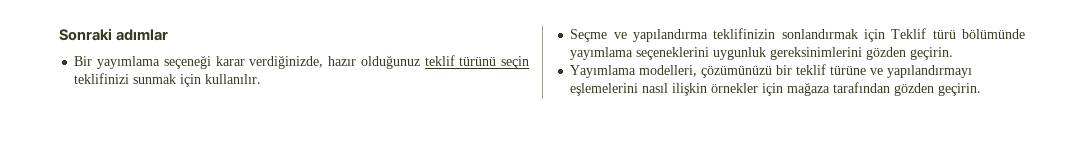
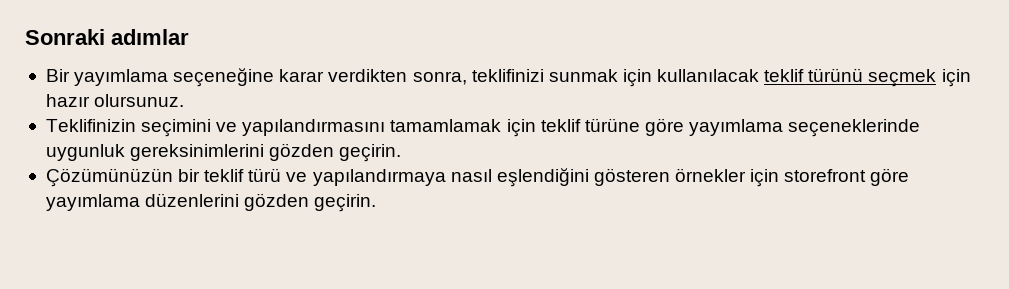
[163,55,530,69] [74,73,262,87] [570,28,1025,42] [570,47,954,60] [570,64,973,78] [570,82,891,96] seçeneği karar verdiğinizde, hazır olduğunuz teklif türünü seçin teklifinizi sunmak için kullanılır. // Seçme ve yapılandırma teklifinizin sonlandırmak için Teklif türü bölümünde yayımlama seçeneklerini uygunluk gereksinimlerini gözden geçirin. // Yayımlama modelleri, çözümünüzü bir teklif türüne ve yapılandırmayı eşlemelerini nasıl ilişkin örnekler için mağaza tarafından -> [173,68,971,87] [45,94,185,107] [45,118,921,137] [45,143,402,162] [45,168,910,187] [45,193,240,211] seçeneğine karar verdikten sonra, teklifinizi sunmak için kullanılacak teklif türünü seçmek için hazır olursunuz. // Teklifinizin seçimini ve yapılandırmasını tamamlamak için teklif türüne göre yayımlama seçeneklerinde uygunluk gereksinimlerini gözden geçirin. // Çözümünüzün bir teklif türü ve yapılandırmaya nasıl eşlendiğini gösteren örnekler için storefront göre yayımlama düzenlerini

